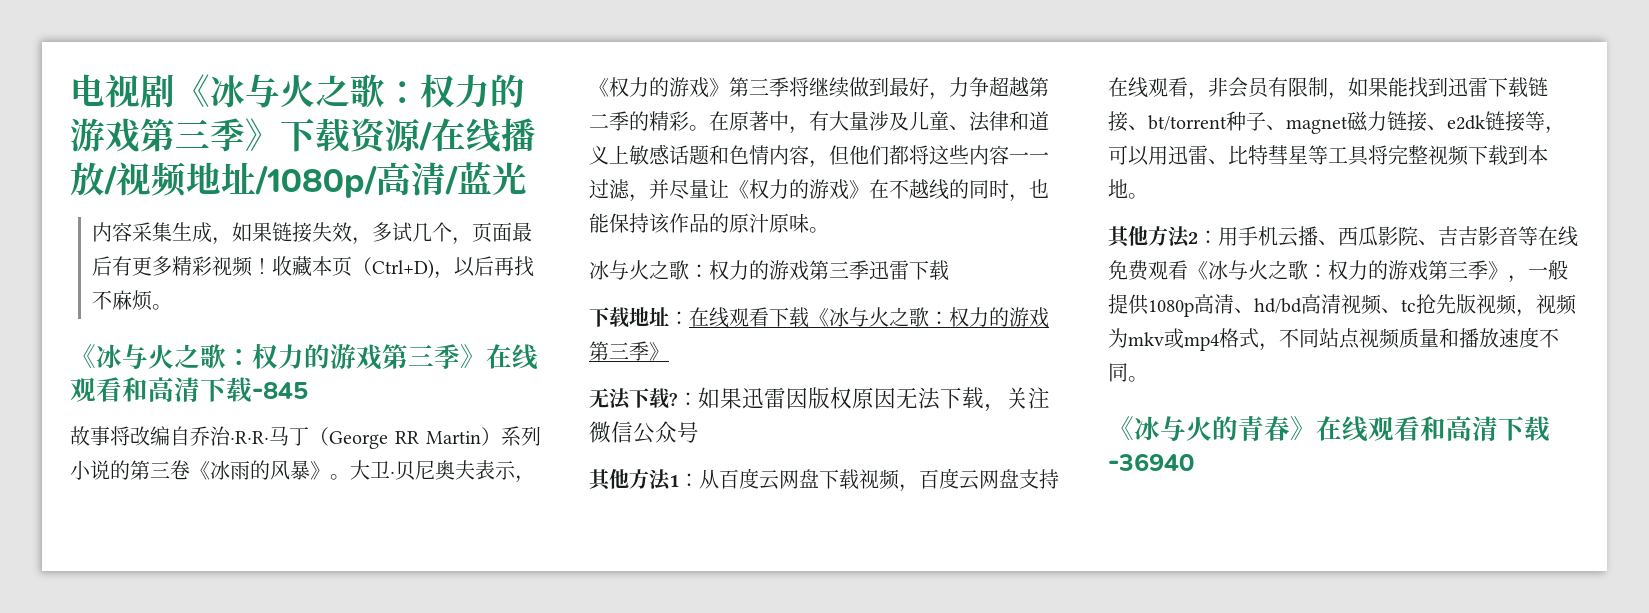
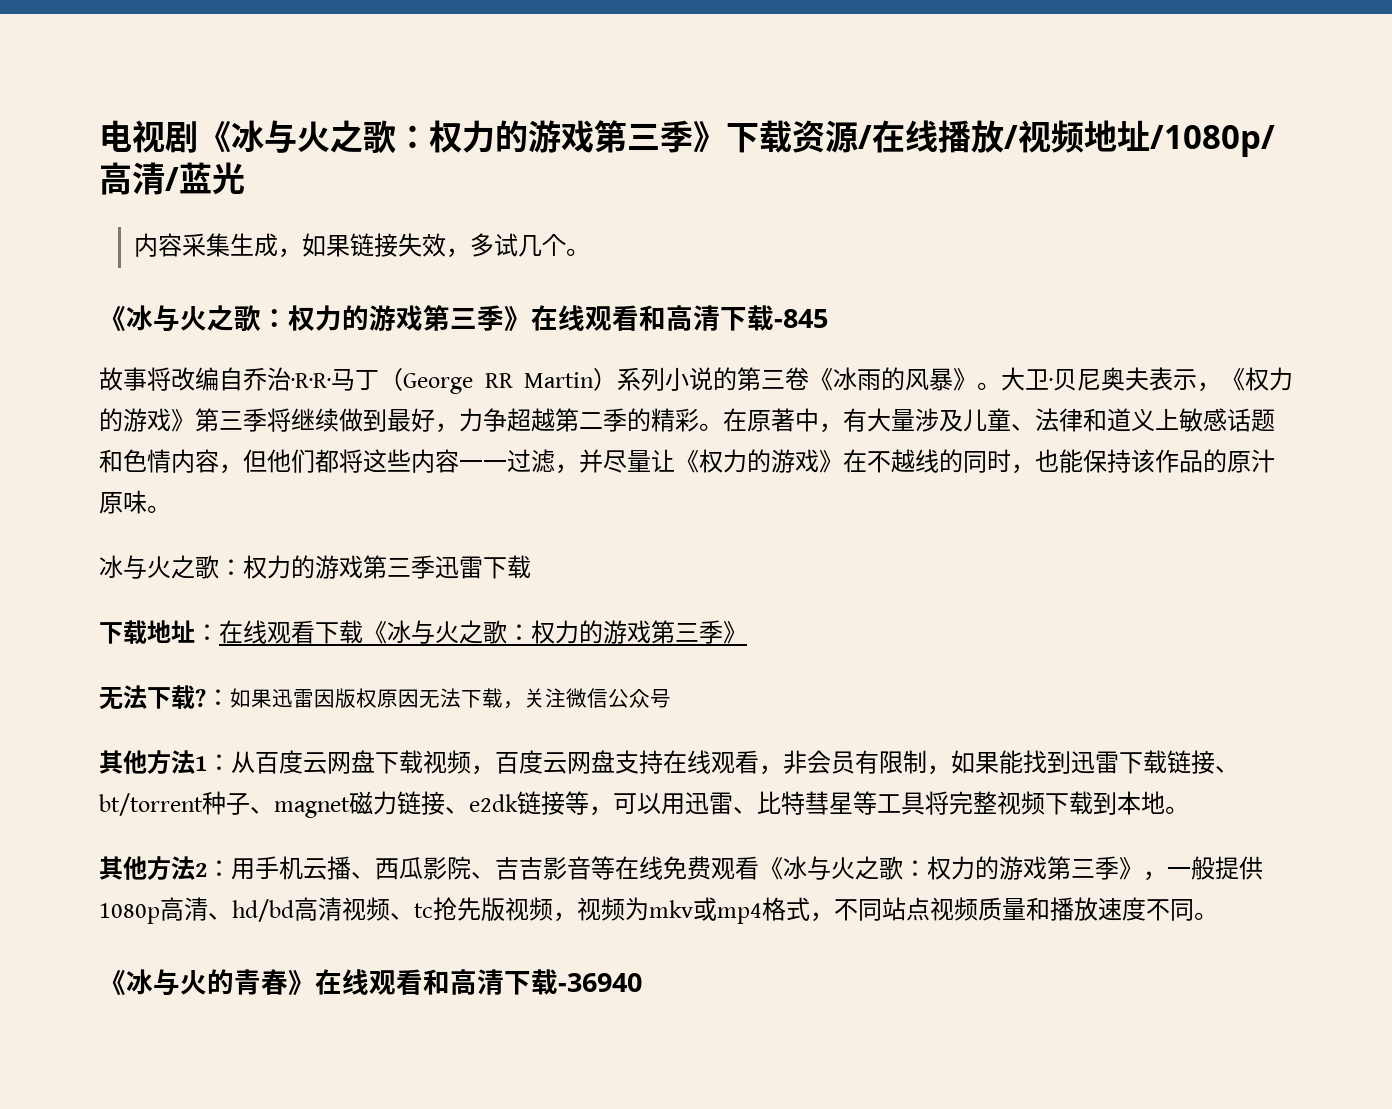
[452,222,533,245] [92,256,535,279] [92,290,153,311] ，页面最后有更多精彩视频！收藏本页（Ctrl+D)，以后再找不麻烦 -> (567, 245) none

